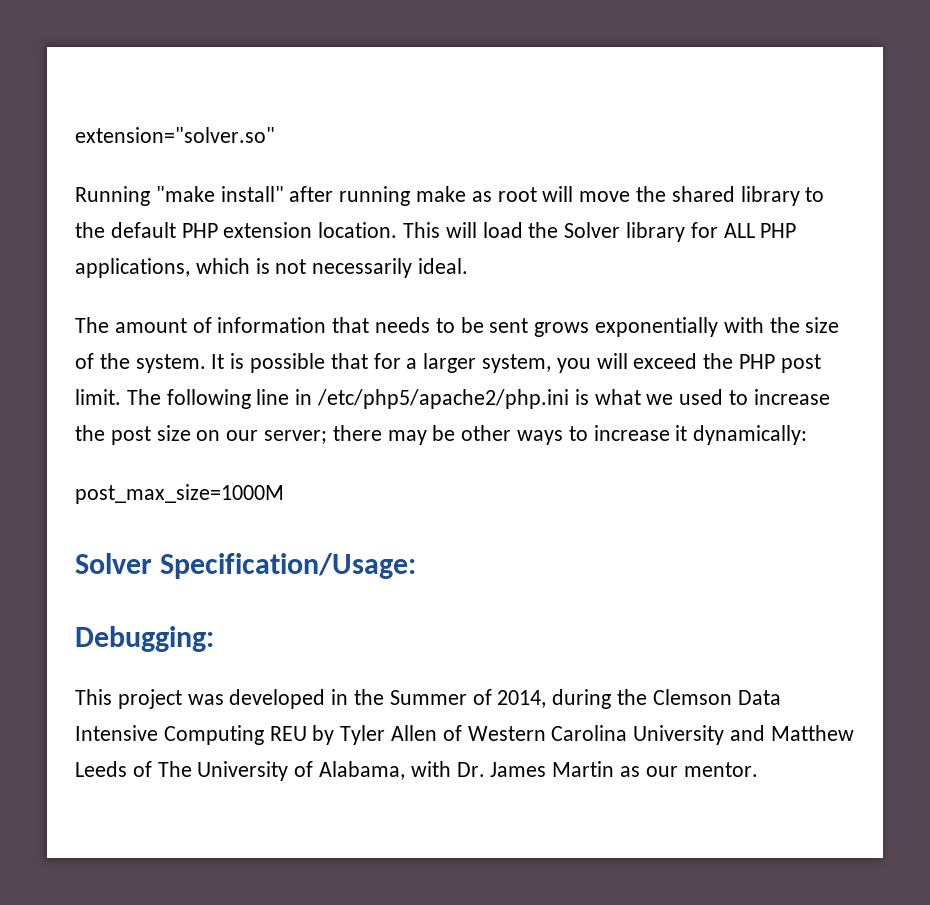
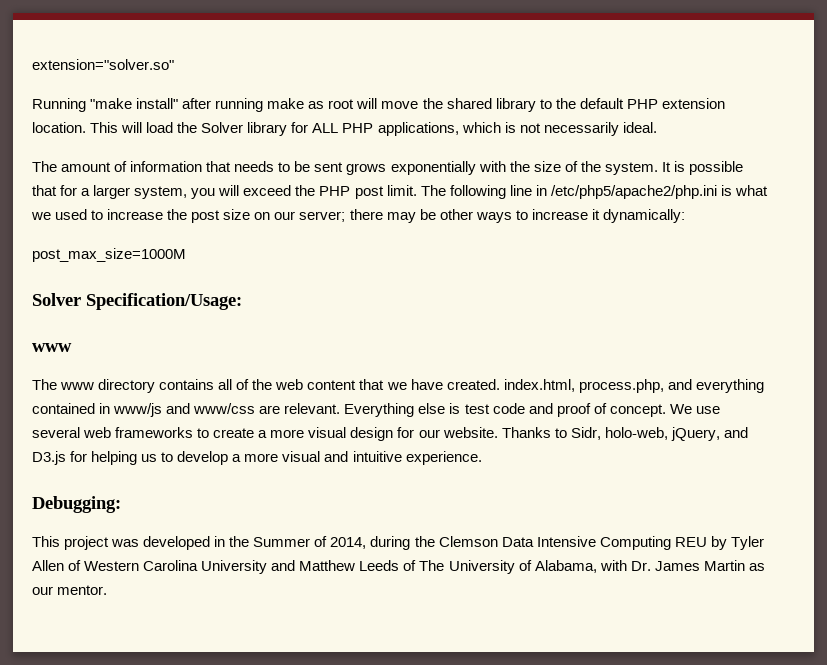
(417, 566) none -> [32,343,72,352] [32,379,764,393] [32,403,720,417] [32,427,748,441] [32,451,482,465] // www // The www directory contains all of the web content that we have created. index.html, process.php, and everything contained in www/js and www/css are relevant. Everything else is test code and proof of concept. We use several web frameworks to create a more visual design for our website. Thanks to Sidr, holo-web, jQuery, and D3.js for helping us to develop a more visual and intuitive experience.

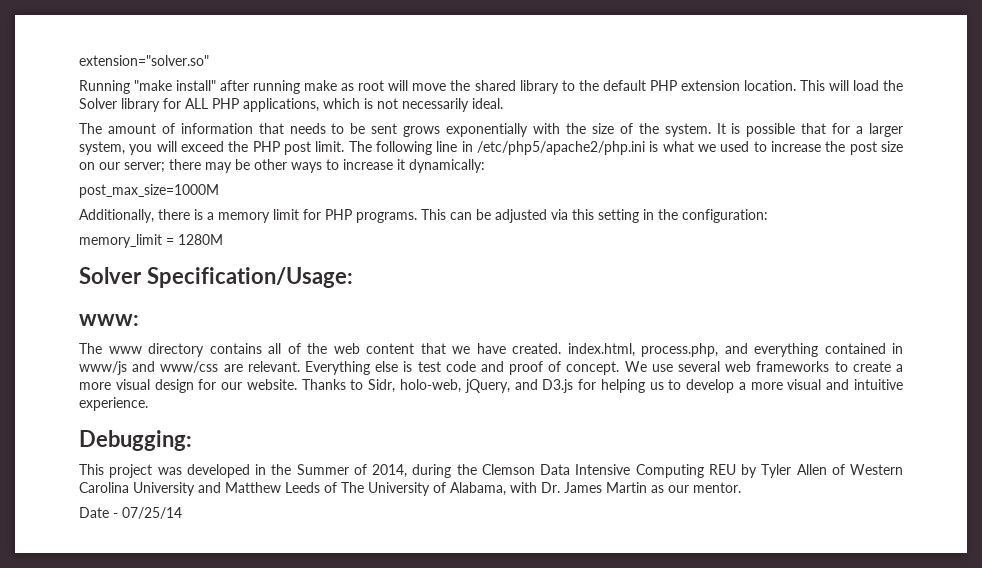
(186, 255) none -> [79,209,768,223] [79,234,223,248] // Additionally, there is a memory limit for PHP programs. This can be adjusted via this setting in the configuration: // memory_limit = 1280M
[32,343,72,352] www -> [79,314,139,326] www:
(108, 590) none -> [79,507,182,519] // Date - 07/25/14

